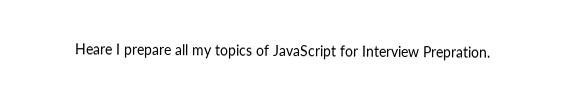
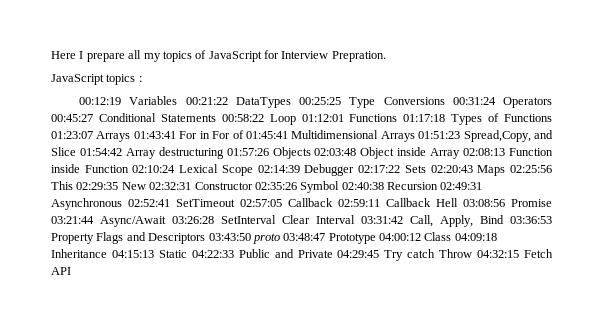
[74,43,113,55] Heare -> [51,51,76,59] Here
(491, 53) none -> [51,74,142,85] [79,96,552,108] [51,113,552,125] [51,130,553,142] [51,147,554,159] [51,164,553,176] [51,181,483,193] [51,198,552,210] [51,215,552,227] [51,232,497,244] [51,249,553,261] [51,267,71,275] // JavaScript topics : // 00:12:19 Variables 00:21:22 DataTypes 00:25:25 Type Conversions 00:31:24 Operators 00:45:27 Conditional Statements 00:58:22 Loop 01:12:01 Functions 01:17:18 Types of Functions 01:23:07 Arrays 01:43:41 For in For of 01:45:41 Multidimensional Arrays 01:51:23 Spread,Copy, and Slice 01:54:42 Array destructuring 01:57:26 Objects 02:03:48 Object inside Array 02:08:13 Function inside Function 02:10:24 Lexical Scope 02:14:39 Debugger 02:17:22 Sets 02:20:43 Maps 02:25:56 This 02:29:35 New 02:32:31 Constructor 02:35:26 Symbol 02:40:38 Recursion 02:49:31 Asynchronous 02:52:41 SetTimeout 02:57:05 Callback 02:59:11 Callback Hell 03:08:56 Promise 03:21:44 Async/Await 03:26:28 SetInterval Clear Interval 03:31:42 Call, Apply, Bind 03:36:53 Property Flags and Descriptors 03:43:50 proto 03:48:47 Prototype 04:00:12 Class 04:09:18 Inheritance 04:15:13 Static 04:22:33 Public and Private 04:29:45 Try catch Throw 04:32:15 Fetch API

